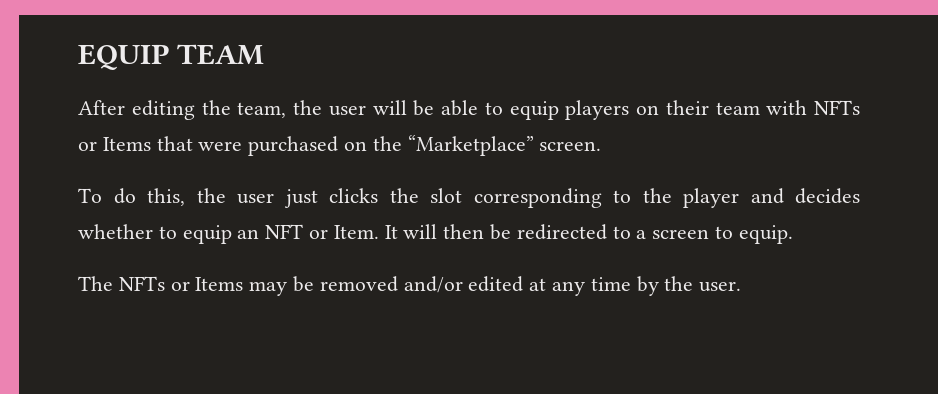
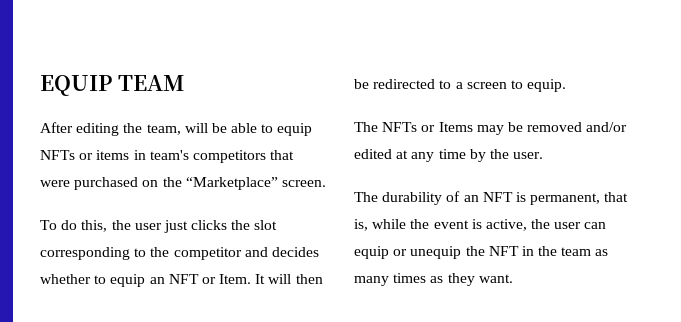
[293,100,366,116] the user -> (181, 129) none
[565,100,860,120] [78,137,151,151] players on their team with NFTs or Items -> [40,150,266,163] NFTs or items in team's competitors
[683,188,739,208] player -> [173,247,242,260] competitor
(742, 286) none -> [354,191,629,205] [354,219,607,231] [354,246,609,259] [354,273,513,286] // The durability of an NFT is permanent, that is, while the event is active, the user can equip or unequip the NFT in the team as many times as they want.

